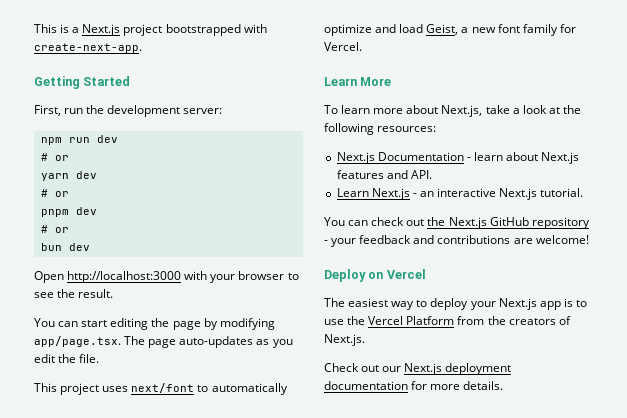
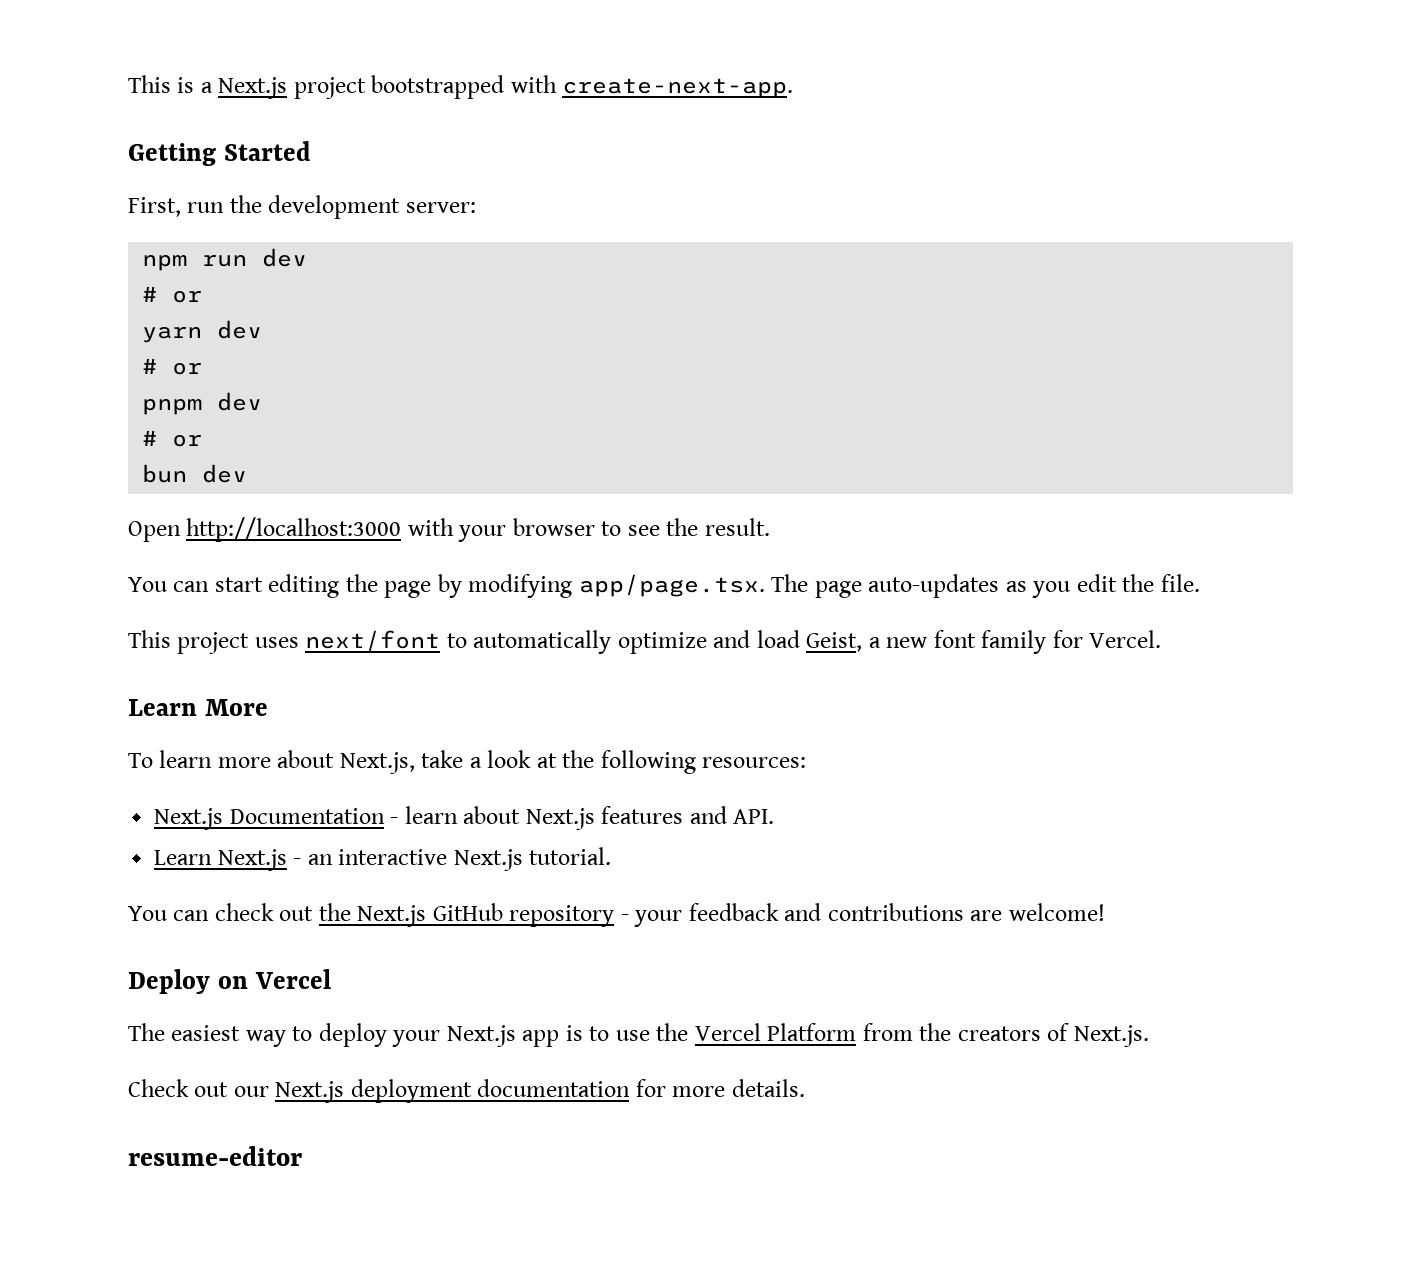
(504, 385) none -> [128,1146,302,1166] // resume-editor

